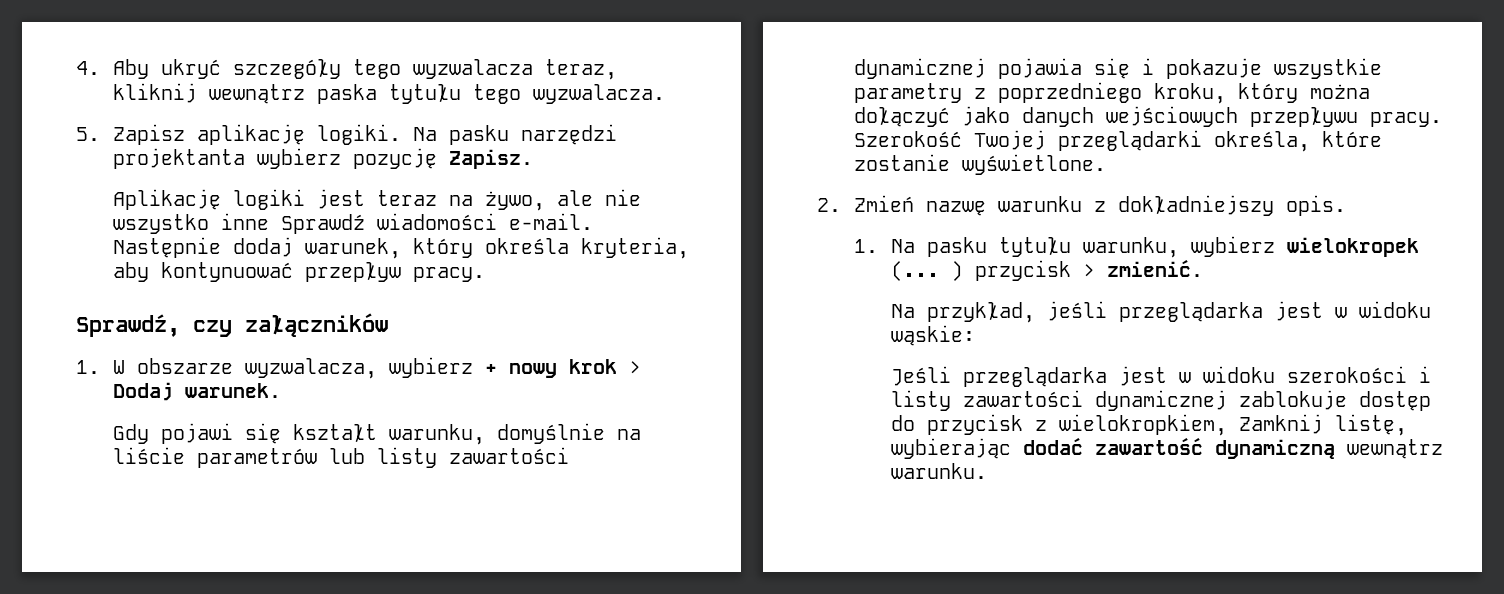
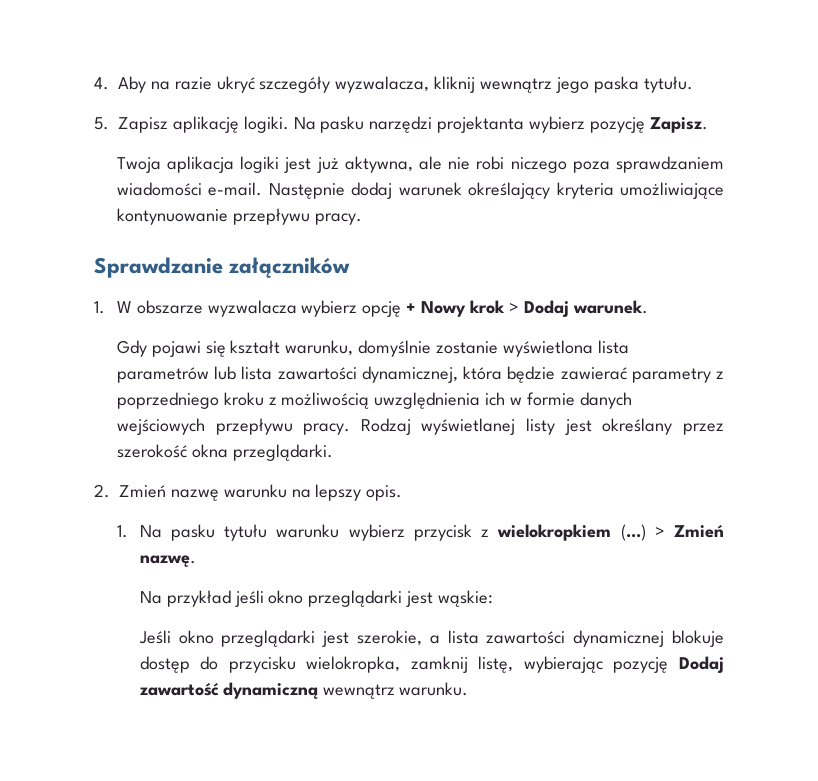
[160,59,617,80] [112,83,665,104] ukryć szczegóły tego wyzwalacza teraz, kliknij wewnątrz paska tytułu tego wyzwalacza. -> [150,76,693,93] na razie ukryć szczegóły wyzwalacza, kliknij wewnątrz jego paska tytułu.
[112,189,641,211] [112,213,593,234] [112,237,689,259] [112,262,401,282] Aplikację logiki jest teraz na żywo, ale nie wszystko inne Sprawdź wiadomości e-mail. Następnie dodaj warunek, który określa kryteria, aby kontynuować przepływ -> [116,156,724,173] [116,182,724,199] [116,208,310,225] Twoja aplikacja logiki jest już aktywna, ale nie robi niczego poza sprawdzaniem wiadomości e-mail. Następnie dodaj warunek określający kryteria umożliwiające kontynuowanie przepływu
[76,314,232,337] Sprawdź, czy -> [94,257,223,278] Sprawdzanie
[244,357,557,379] wyzwalacza, wybierz + nowy -> [207,300,467,317] wyzwalacza wybierz opcję + Nowy
[616,429,641,440] [112,447,569,468] [853,58,1382,79] [853,82,1370,104] [853,106,1442,127] [853,130,1382,152] [853,154,1106,175] na liście parametrów lub listy zawartości dynamicznej pojawia się i pokazuje wszystkie parametry z poprzedniego kroku, który można dołączyć jako danych wejściowych przepływu pracy. Szerokość Twojej przeglądarki określa, które zostanie wyświetlone. -> [436,340,629,357] [116,366,724,383] [116,392,632,409] [116,418,725,435] [116,444,333,461] zostanie wyświetlona lista parametrów lub lista zawartości dynamicznej, która będzie zawierać parametry z poprzedniego kroku z możliwością uwzględnienia ich w formie danych wejściowych przepływu pracy. Rodzaj wyświetlanej listy jest określany przez szerokość okna przeglądarki.
[1093,195,1274,216] z dokładniejszy -> [291,484,362,501] na lepszy
[1082,236,1419,258] [890,260,1203,281] [890,301,1431,323] [890,325,975,346] [890,366,1431,387] [890,390,1347,411] warunku, wybierz wielokropek (... ) przycisk > zmienić. // Na przykład, jeśli przeglądarka jest w widoku wąskie: // Jeśli przeglądarka jest w widoku szerokości i listy zawartości dynamicznej zablokuje -> [276,524,724,541] [139,555,196,567] [139,590,493,607] [138,630,724,647] warunku wybierz przycisk z wielokropkiem (...) > Zmień nazwę. // Na przykład jeśli okno przeglądarki jest wąskie: // Jeśli okno przeglądarki jest szerokie, a lista zawartości dynamicznej blokuje
[926,414,1407,436] [890,438,1083,459] przycisk z wielokropkiem, Zamknij listę, wybierając dodać -> [228,656,724,673] przycisku wielokropka, zamknij listę, wybierając pozycję Dodaj

